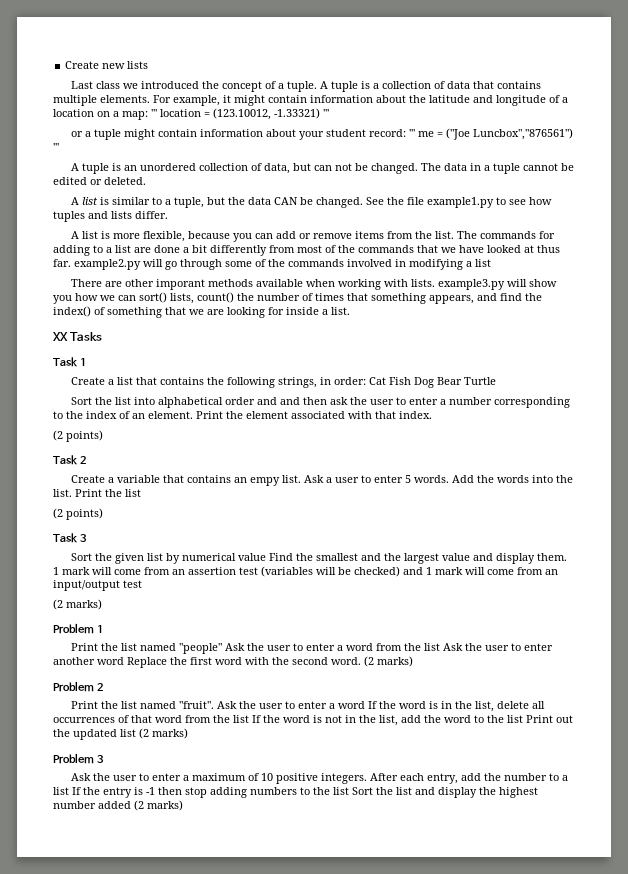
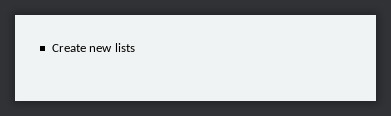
[71,81,542,92] [53,95,568,106] [53,108,329,120] [71,128,574,140] [53,143,59,151] [71,163,575,174] [53,177,146,185] [71,197,553,208] [53,211,168,222] [71,231,556,242] [53,245,560,256] [53,259,491,270] [71,279,558,290] [53,292,542,304] [53,306,350,318] [52,332,103,341] [53,357,86,367] [71,377,497,388] [71,397,571,408] [53,411,432,419] [53,430,103,442] [53,455,86,465] [71,475,574,486] [53,489,141,497] [53,508,103,520] [53,533,87,543] [71,553,568,564] [53,566,558,577] [53,580,142,591] [53,599,102,610] [53,623,103,634] [71,643,554,654] [53,656,413,668] [53,681,103,692] [71,701,546,712] [53,715,573,726] [53,728,188,740] [53,753,104,764] [71,773,569,784] [53,787,538,798] [53,800,183,811] // Last class we introduced the concept of a tuple. A tuple is a collection of data that contains multiple elements. For example, it might contain information about the latitude and longitude of a location on a map: ''' location = (123.10012, -1.33321) ''' // or a tuple might contain information about your student record: ''' me = ("Joe Luncbox","876561") ''' // A tuple is an unordered collection of data, but can not be changed. The data in a tuple cannot be edited or deleted. // A list is similar to a tuple, but the data CAN be changed. See the file example1.py to see how tuples and lists differ. // A list is more flexible, because you can add or remove items from the list. The commands for adding to a list are done a bit differently from most of the commands that we have looked at thus far. example2.py will go through some of the commands involved in modifying a list // There are other imporant methods available when working with lists. example3.py will show you how we can sort() lists, count() the number of times that something appears, and find the index() of something that we are looking for inside a list. // XX Tasks // Task 1 // Create a list that contains the following strings, in order: Cat Fish Dog Bear Turtle // Sort the list into alphabetical order and and then ask the user to enter a number corresponding to the index of an element. Print the element associated with that index. // (2 points) // Task 2 // Create a variable that contains an empy list. Ask a user to enter 5 words. Add the words into the list. Print the list // (2 points) // Task 3 // Sort the given list by numerical value Find the smallest and the largest value and display them. 1 mark will come from an assertion test (variables will be checked) and 1 mark will come from an input/output test // (2 marks) // Problem 1 // Print the list named "people" Ask the user to enter a word from the list Ask the user to enter another word Replace the first word with the second word. (2 marks) // Problem 2 // Print the list named "fruit". Ask the user to enter a word If the word is in the list, delete all occurrences of that word from the list If the word is not in the list, add the word to the list Print out the updated list (2 marks) // Problem 3 // Ask the user to enter a maximum of 10 positive integers. After each entry, add the number to a list If the entry is -1 then stop adding numbers to the list Sort the list and display the highest number added (2 marks) -> (135, 47) none

